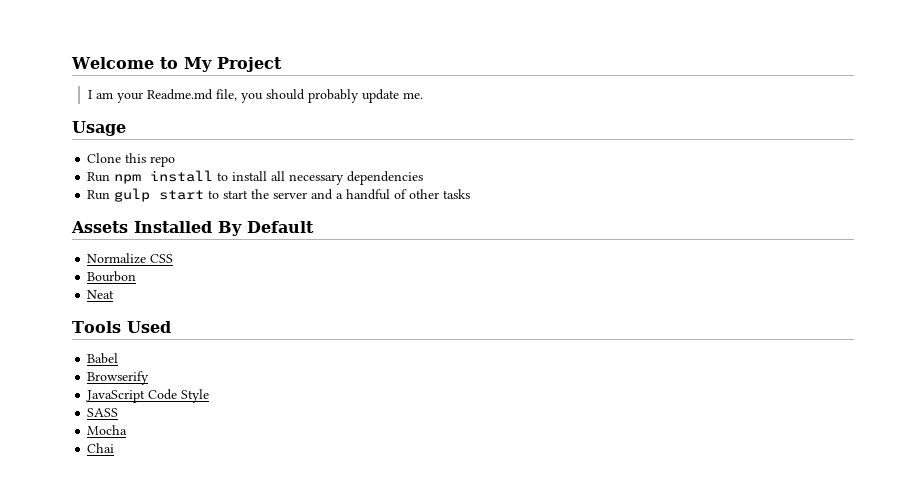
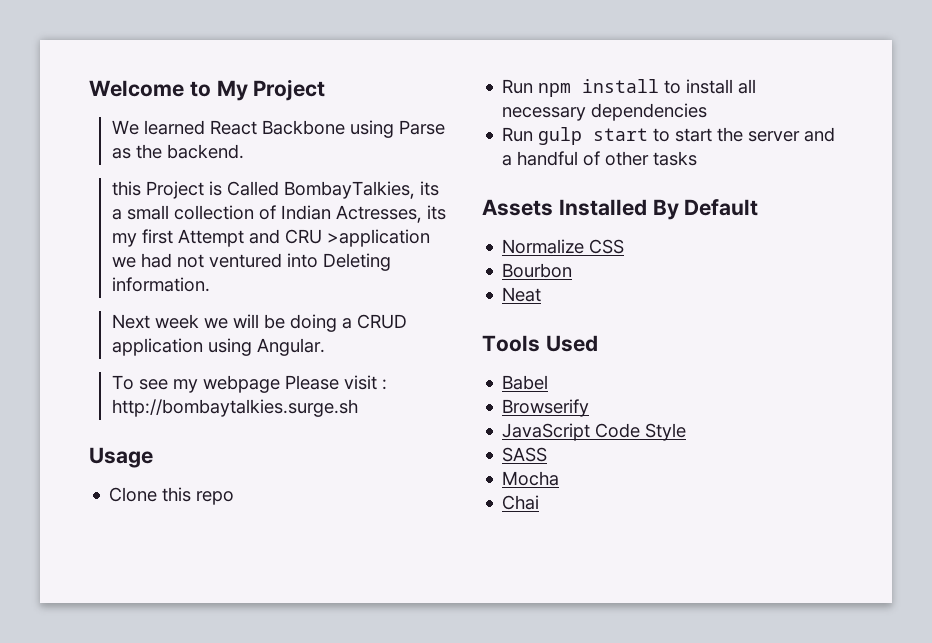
[88,89,424,103] I am your Readme.md file, you should probably update me. -> [111,120,445,138] [111,144,244,159] [111,181,439,199] [111,205,446,223] [111,229,430,247] [111,253,391,271] [111,277,210,292] [111,314,407,332] [111,338,325,356] [111,375,387,393] [111,399,358,417] We learned React Backbone using Parse as the backend. // this Project is Called BombayTalkies, its a small collection of Indian Actresses, its my first Attempt and CRU >application we had not ventured into Deleting information. // Next week we will be doing a CRUD application using Angular. // To see my webpage Please visit : http://bombaytalkies.surge.sh

